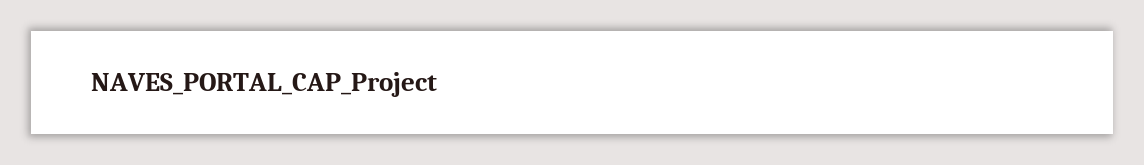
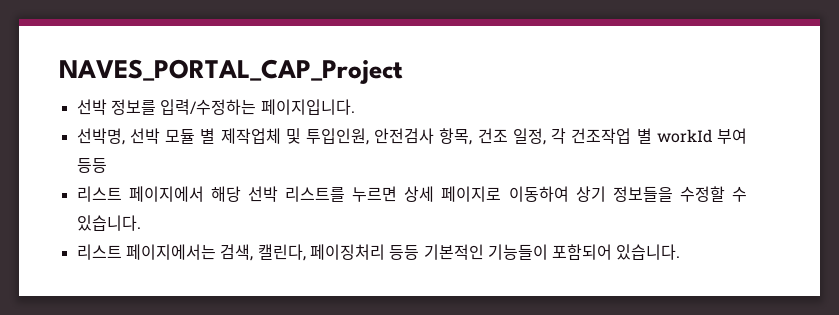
(437, 84) none -> [76,99,355,115] [76,128,748,145] [76,158,107,173] [76,186,748,202] [76,215,141,231] [76,244,681,261] // 선박 정보를 입력/수정하는 페이지입니다. // 선박명, 선박 모듈 별 제작업체 및 투입인원, 안전검사 항목, 건조 일정, 각 건조작업 별 workId 부여 등등 // 리스트 페이지에서 해당 선박 리스트를 누르면 상세 페이지로 이동하여 상기 정보들을 수정할 수 있습니다. // 리스트 페이지에서는 검색, 캘린다, 페이징처리 등등 기본적인 기능들이 포함되어 있습니다.

